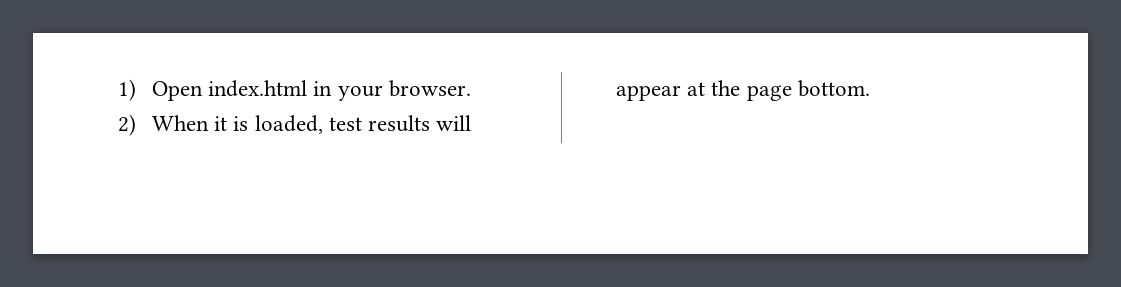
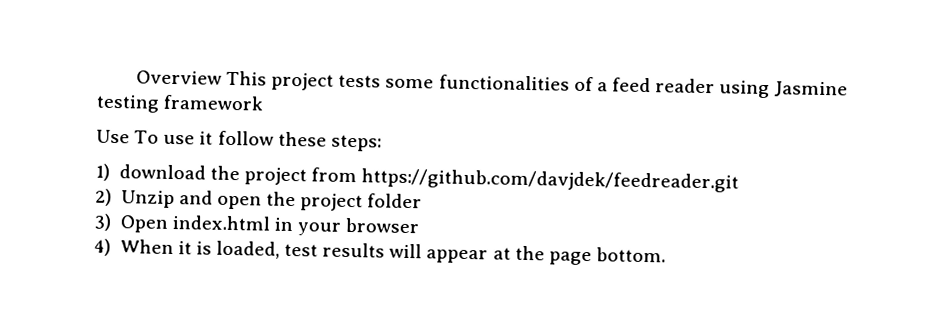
[118,79,136,101] 1) -> [135,70,849,99] [96,94,265,113] [96,129,382,152] [95,163,740,193] [95,188,423,212] [94,213,112,231] Overview This project tests some functionalities of a feed reader using Jasmine testing framework // Use To use it follow these steps: // 1) download the project from https://github.com/davjdek/feedreader.git // 2) Unzip and open the project folder // 3)
[388,80,471,97] [118,114,136,136] browser. // 2) -> [345,217,420,234] [94,238,111,256] browser // 4)

